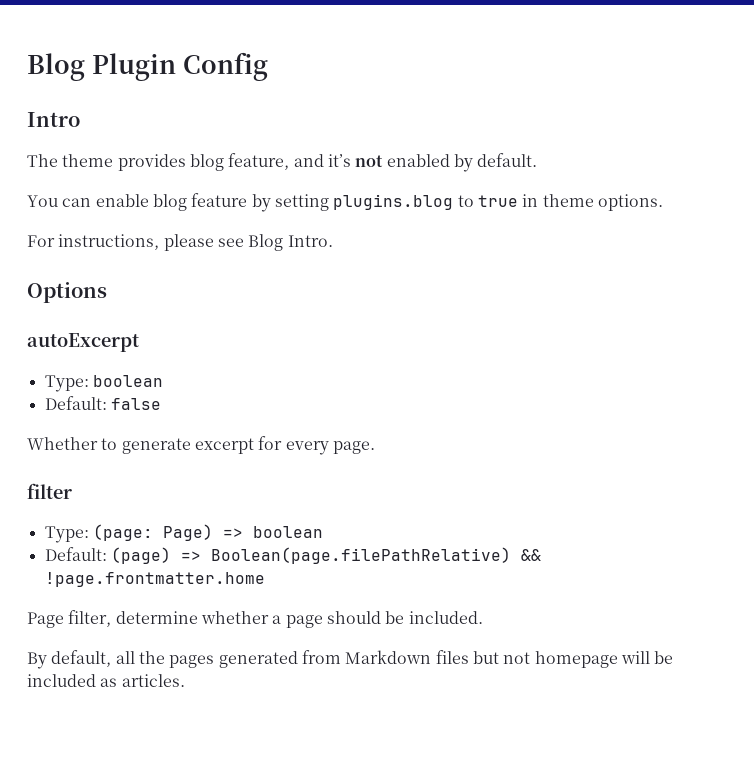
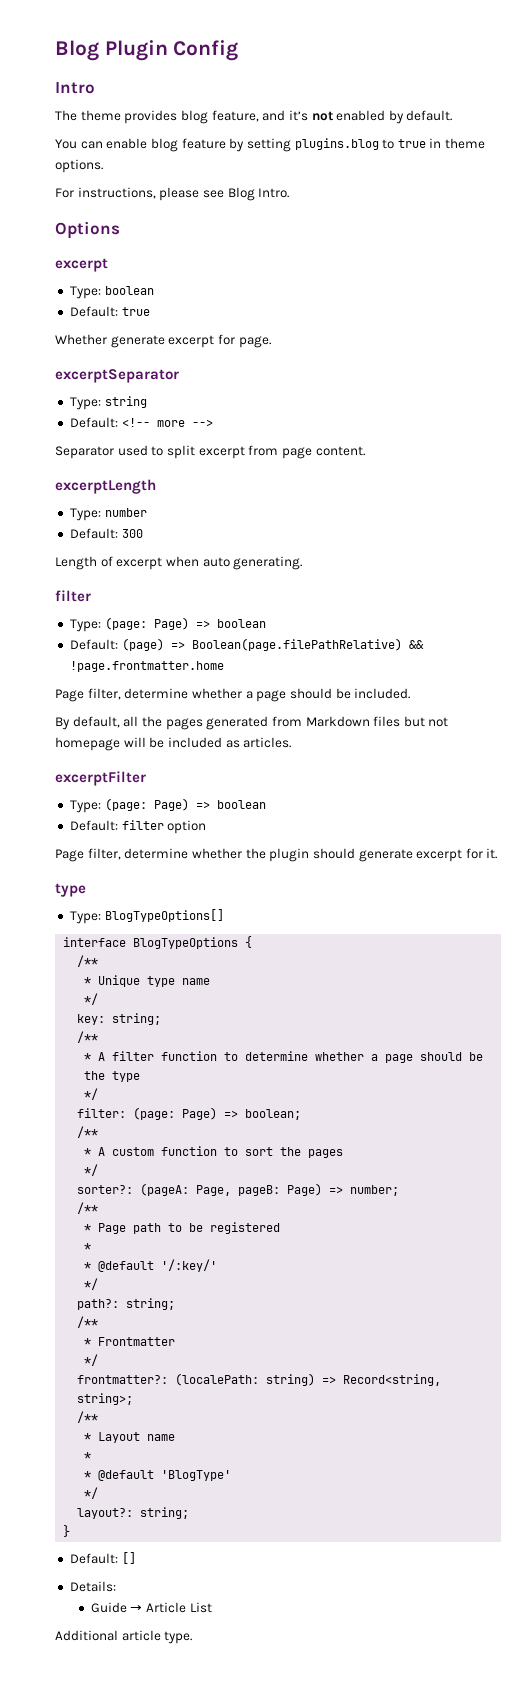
[27,333,139,352] autoExcerpt -> [55,258,108,272] excerpt
[110,398,161,410] false -> [121,307,150,316] true
[101,436,329,455] to generate excerpt for every -> [110,334,235,348] generate excerpt for
(375, 447) none -> [55,369,179,383] [69,396,147,410] [69,417,213,428] [55,445,365,459] [55,479,156,494] [69,508,147,521] [69,528,143,539] [55,556,303,570] // excerptSeparator // Type: string // Default: <!-- more --> // Separator used to split excerpt from page content. // excerptLength // Type: number // Default: 300 // Length of excerpt when auto generating.
(185, 680) none -> [55,771,146,786] [69,798,266,813] [69,820,207,834] [55,848,498,862] [55,883,86,897] [69,909,224,924] [63,936,253,949] [77,955,99,967] [84,975,211,987] [84,993,99,1005] [77,1013,162,1025] [77,1031,99,1043] [84,1051,484,1063] [84,1071,141,1082] [84,1088,99,1100] [77,1107,302,1120] [77,1126,99,1138] [84,1146,344,1158] [84,1164,99,1176] [77,1183,400,1196] [77,1202,99,1214] [84,1222,281,1234] [84,1243,92,1251] [84,1259,218,1272] [84,1278,99,1290] [77,1298,176,1310] [77,1316,99,1328] [84,1337,176,1346] [84,1354,99,1366] [77,1373,442,1386] [77,1393,134,1405] [77,1411,99,1423] [84,1432,176,1443] [84,1452,92,1460] [84,1470,232,1481] [84,1487,99,1499] [77,1507,190,1519] [63,1525,71,1537] [69,1552,136,1564] [69,1581,116,1592] [90,1602,212,1613] [55,1630,193,1644] // excerptFilter // Type: (page: Page) => boolean // Default: filter option // Page filter, determine whether the plugin should generate excerpt for it. // type // Type: BlogTypeOptions[] // interface BlogTypeOptions { // /** // * Unique type name // */ // key: string; // /** // * A filter function to determine whether a page should be the type // */ // filter: (page: Page) => boolean; // /** // * A custom function to sort the pages // */ // sorter?: (pageA: Page, pageB: Page) => number; // /** // * Page path to be registered // * // * @default '/:key/' // */ // path?: string; // /** // * Frontmatter // */ // frontmatter?: (localePath: string) => Record<string, string>; // /** // * Layout name // * // * @default 'BlogType' // */ // layout?: string; // } // Default: [] // Details: // Guide → Article List // Additional article type.

